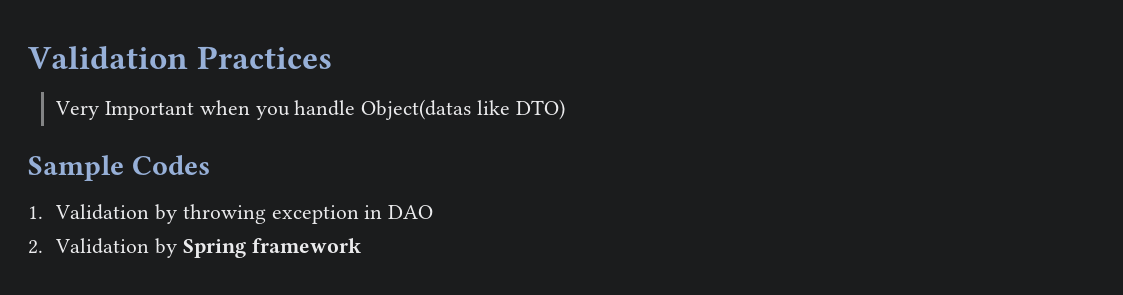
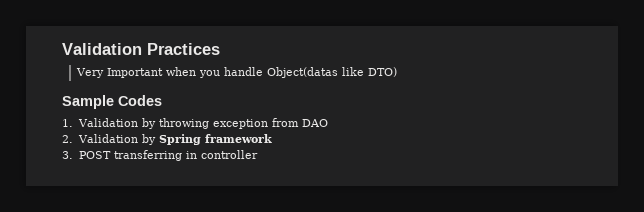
[364,205,383,219] in -> [271,118,299,127] from
(361, 245) none -> [62,150,258,161] // 3. POST transferring in controller

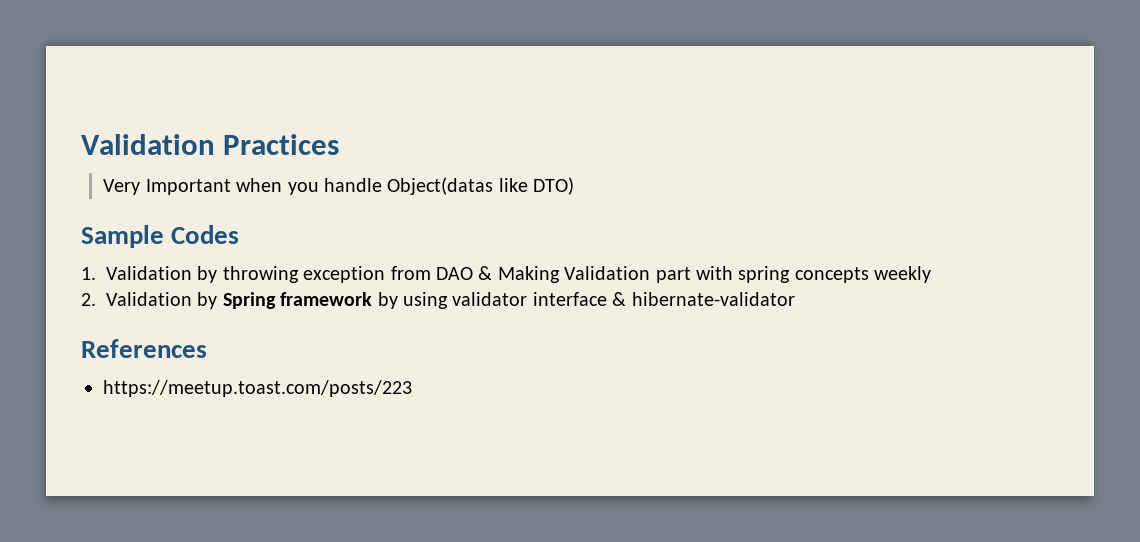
(328, 123) none -> [478,266,932,283] & Making Validation part with spring concepts weekly
[62,150,258,161] // 3. POST transferring in controller -> [377,292,795,309] [81,339,207,358] [103,380,412,397] by using validator interface & hibernate-validator // References // https://meetup.toast.com/posts/223

